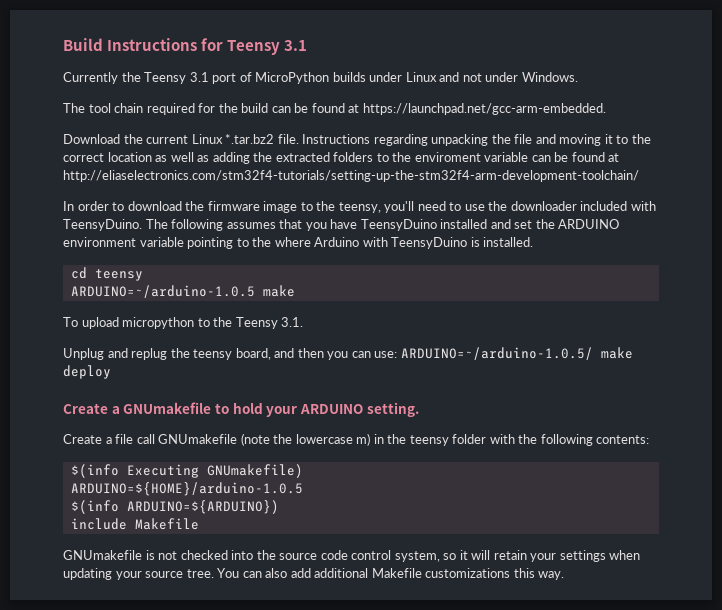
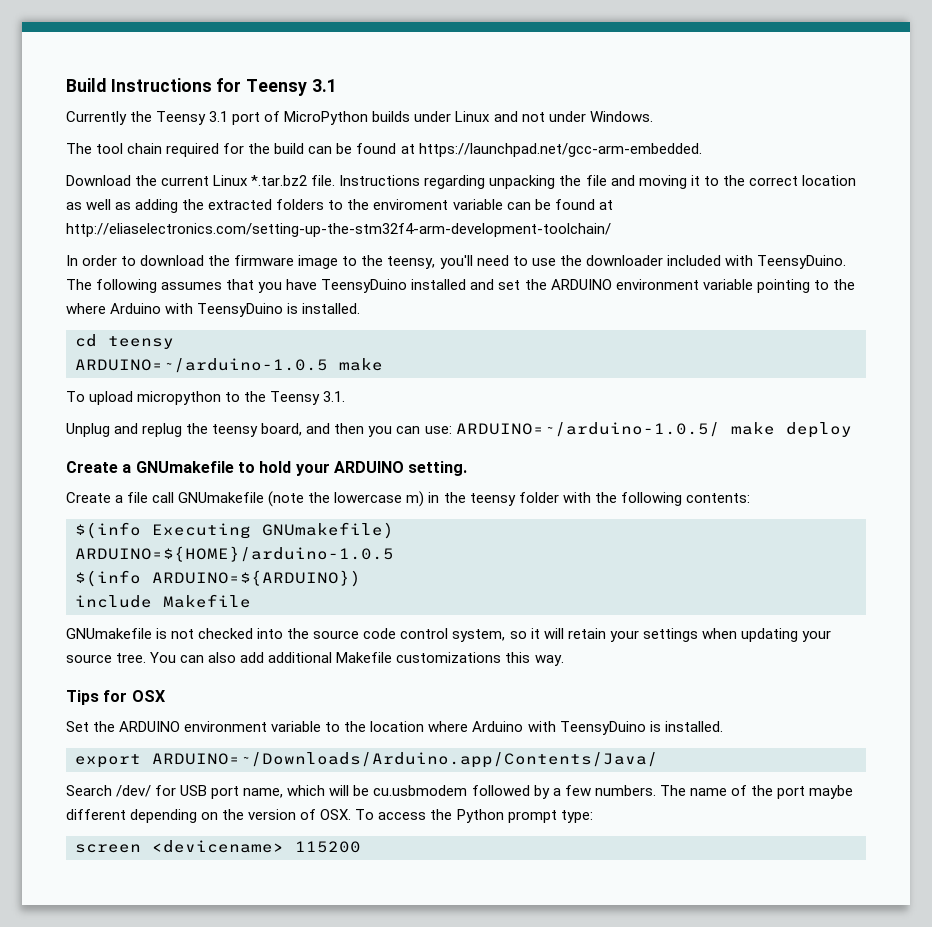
[63,170,639,182] http://eliaselectronics.com/stm32f4-tutorials/setting-up-the-stm32f4-arm-development-toolchain/ -> [66,223,611,237] http://eliaselectronics.com/setting-up-the-stm32f4-arm-development-toolchain/
(565, 575) none -> [66,690,165,705] [66,721,723,735] [75,752,658,768] [66,785,853,799] [66,809,593,823] [75,840,361,853] // Tips for OSX // Set the ARDUINO environment variable to the location where Arduino with TeensyDuino is installed. // export ARDUINO=~/Downloads/Arduino.app/Contents/Java/ // Search /dev/ for USB port name, which will be cu.usbmodem followed by a few numbers. The name of the port maybe different depending on the version of OSX. To access the Python prompt type: // screen <devicename> 115200

